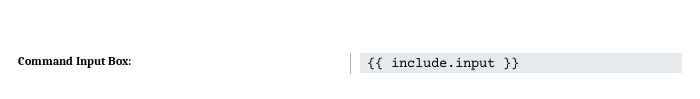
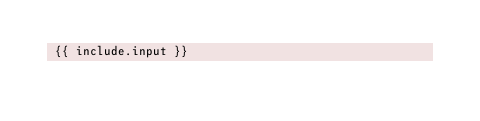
[18,56,132,68] Command Input Box: // -> (54, 51) none

